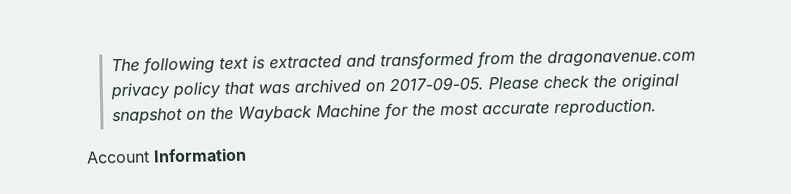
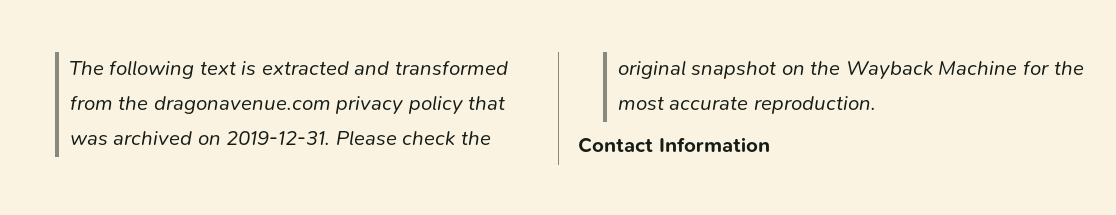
[388,76,484,92] 2017-09-05. -> [226,131,331,145] 2019-12-31.
[86,150,150,164] Account -> [578,137,653,153] Contact

